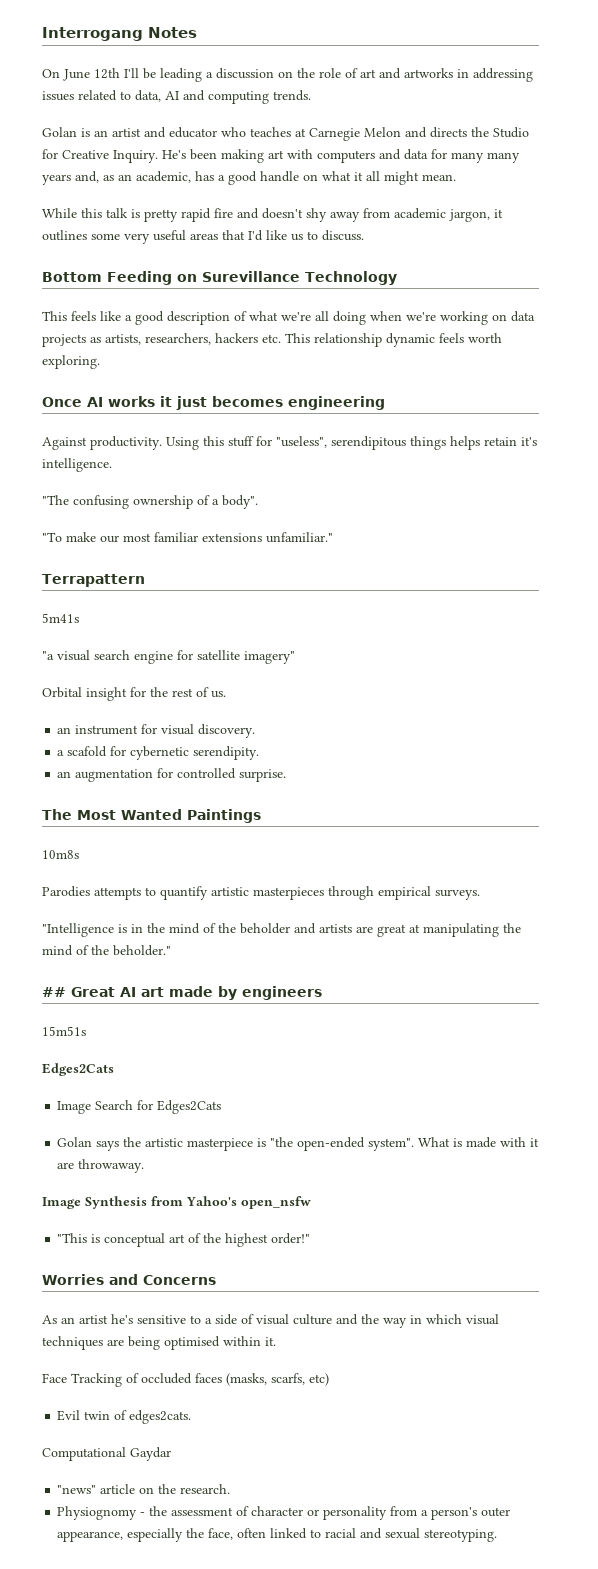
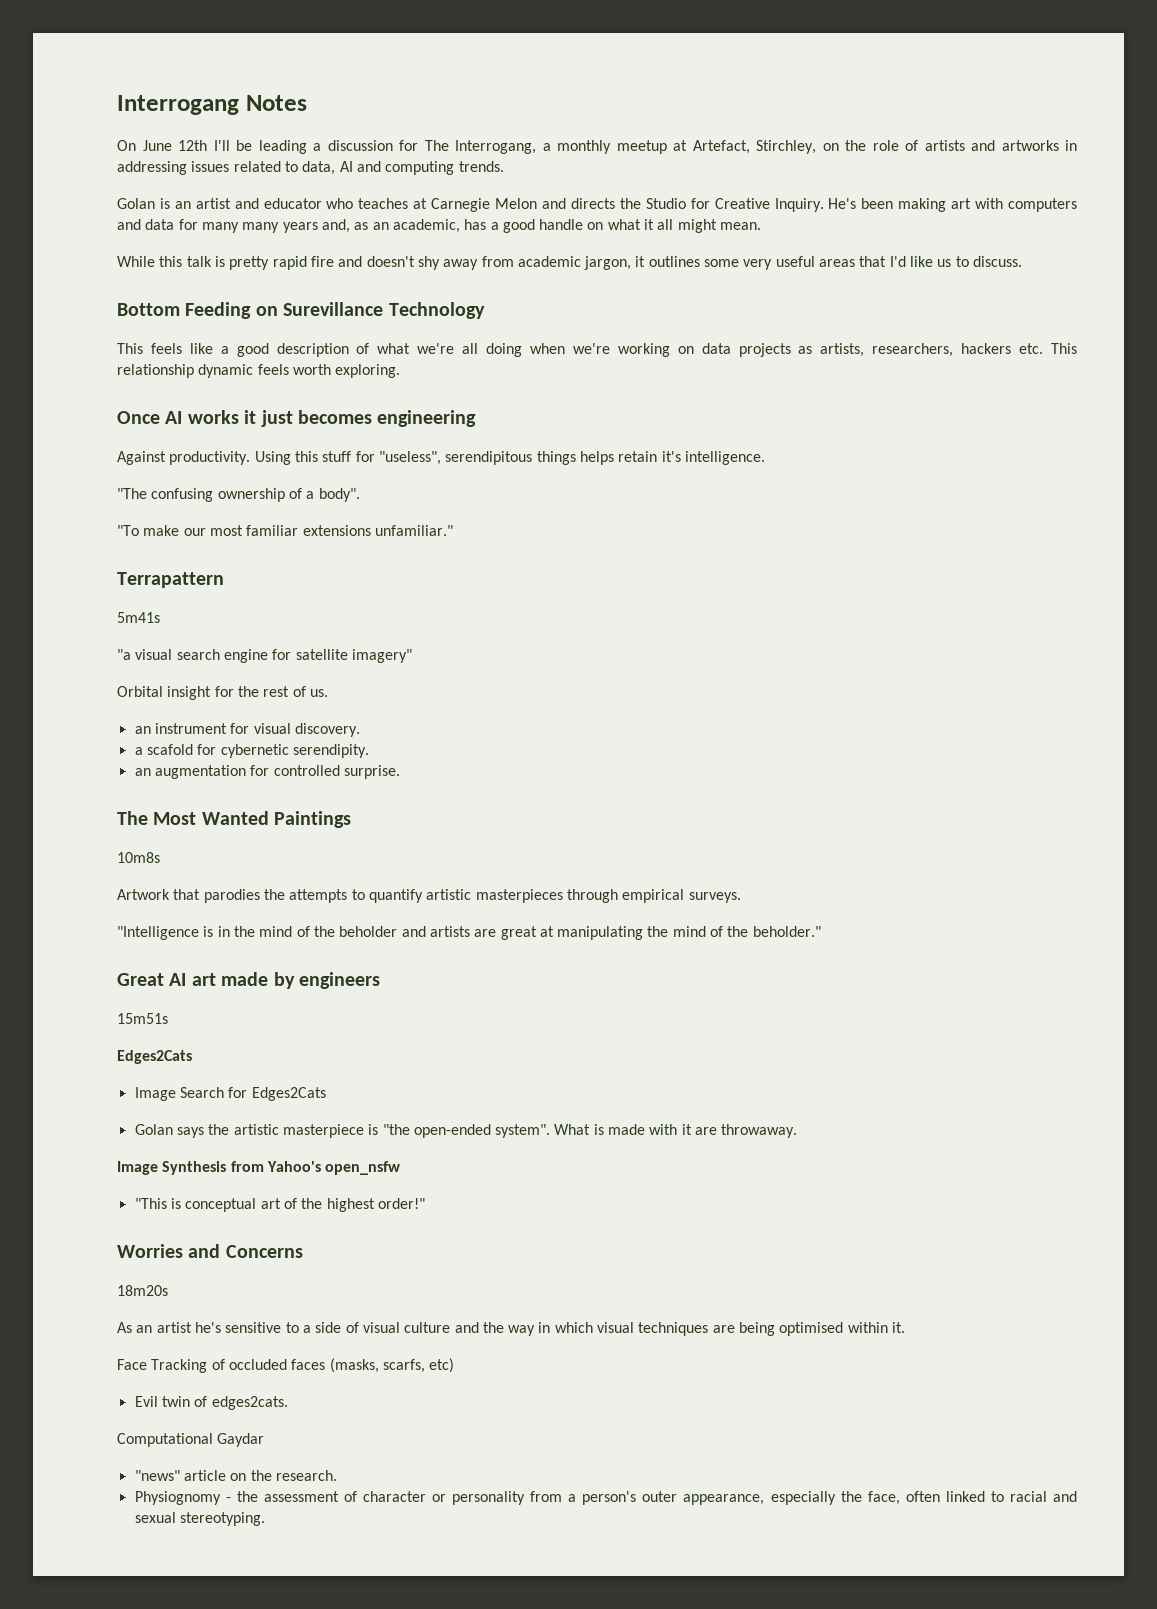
(274, 73) none -> [399,140,816,154] for The Interrogang, a monthly meetup at Artefact, Stirchley,
[360,69,376,78] art -> [924,140,965,151] artists
[42,886,90,897] Parodies -> [117,889,285,903] Artwork that parodies the
[42,987,66,997] ## -> (821, 931) none
(216, 1280) none -> [117,1285,168,1296] // 18m20s

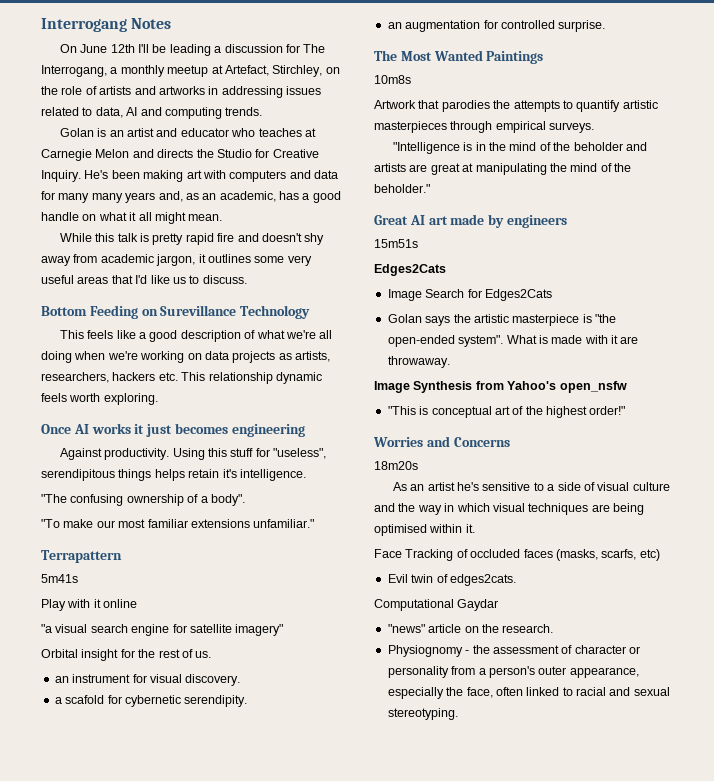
(160, 617) none -> [41,599,138,611] // Play with it online

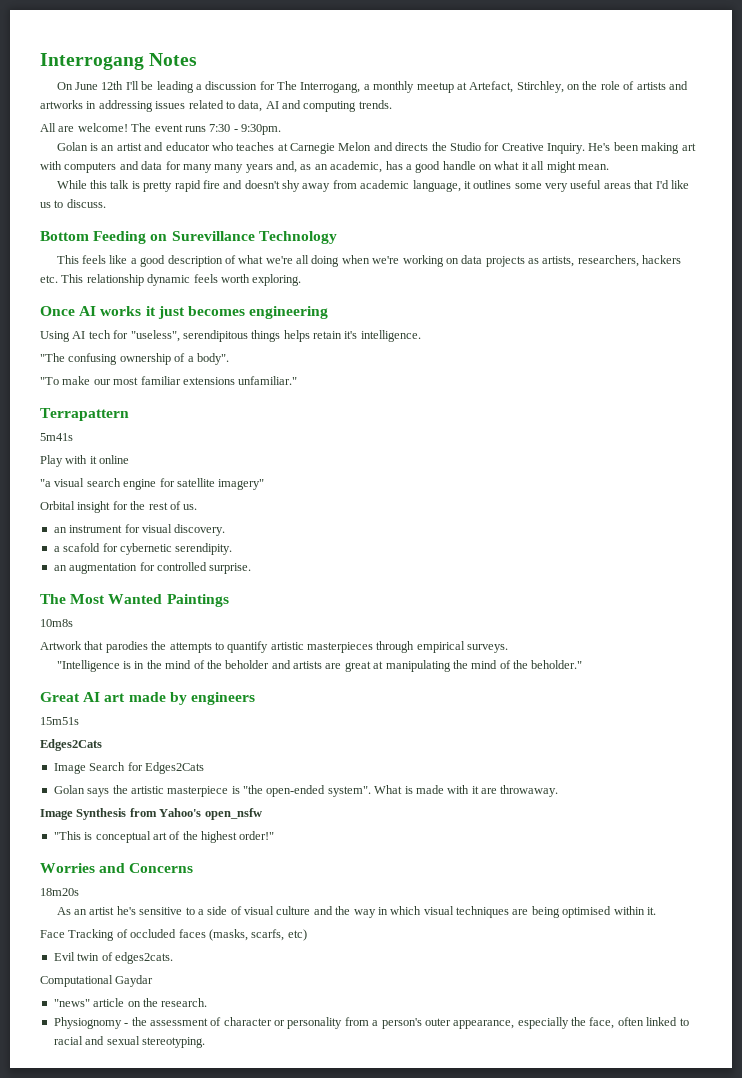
(263, 111) none -> [40,123,281,135] // All are welcome! The event runs 7:30 - 9:30pm.
[156,254,196,266] jargon, -> [412,180,461,192] language,
[59,448,254,460] Against productivity. Using this stuff -> [40,330,111,342] Using AI tech

